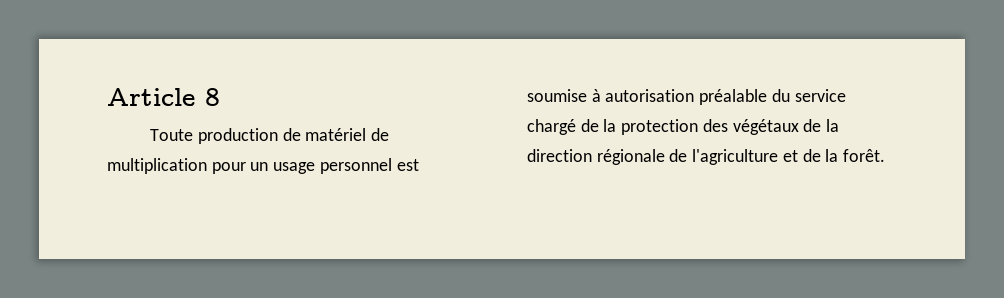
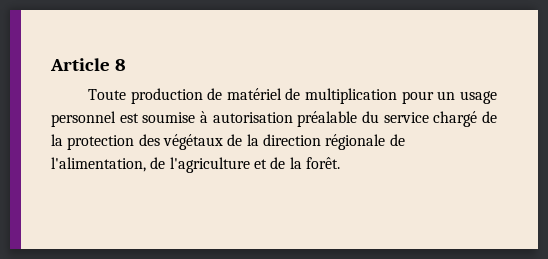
(688, 155) none -> [51,157,166,172] l'alimentation, de

